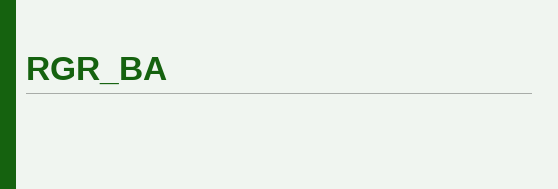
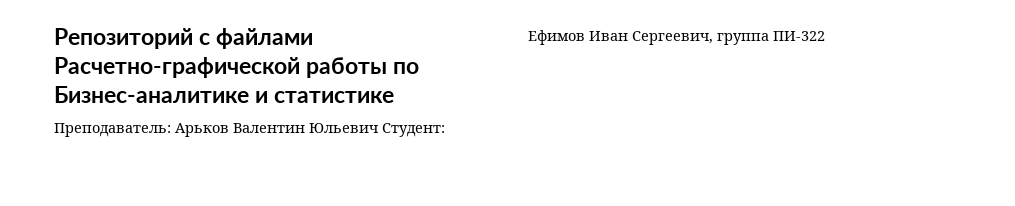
[26,57,167,85] RGR_BA -> [54,28,314,49] [54,57,420,78] [54,86,395,103] [54,123,445,137] [528,30,825,45] Репозиторий с файлами Расчетно-графической работы по Бизнес-аналитике и статистике // Преподаватель: Арьков Валентин Юльевич Студент: Ефимов Иван Сергеевич, группа ПИ-322

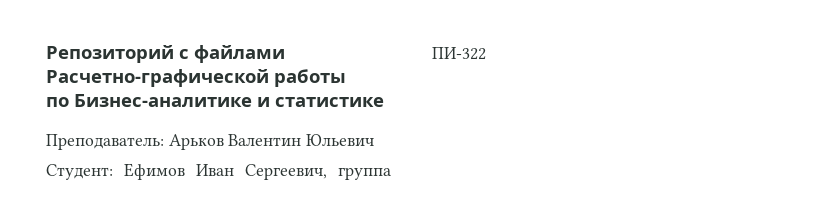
(388, 67) none -> (346, 78) //
(378, 128) none -> (375, 140) //

